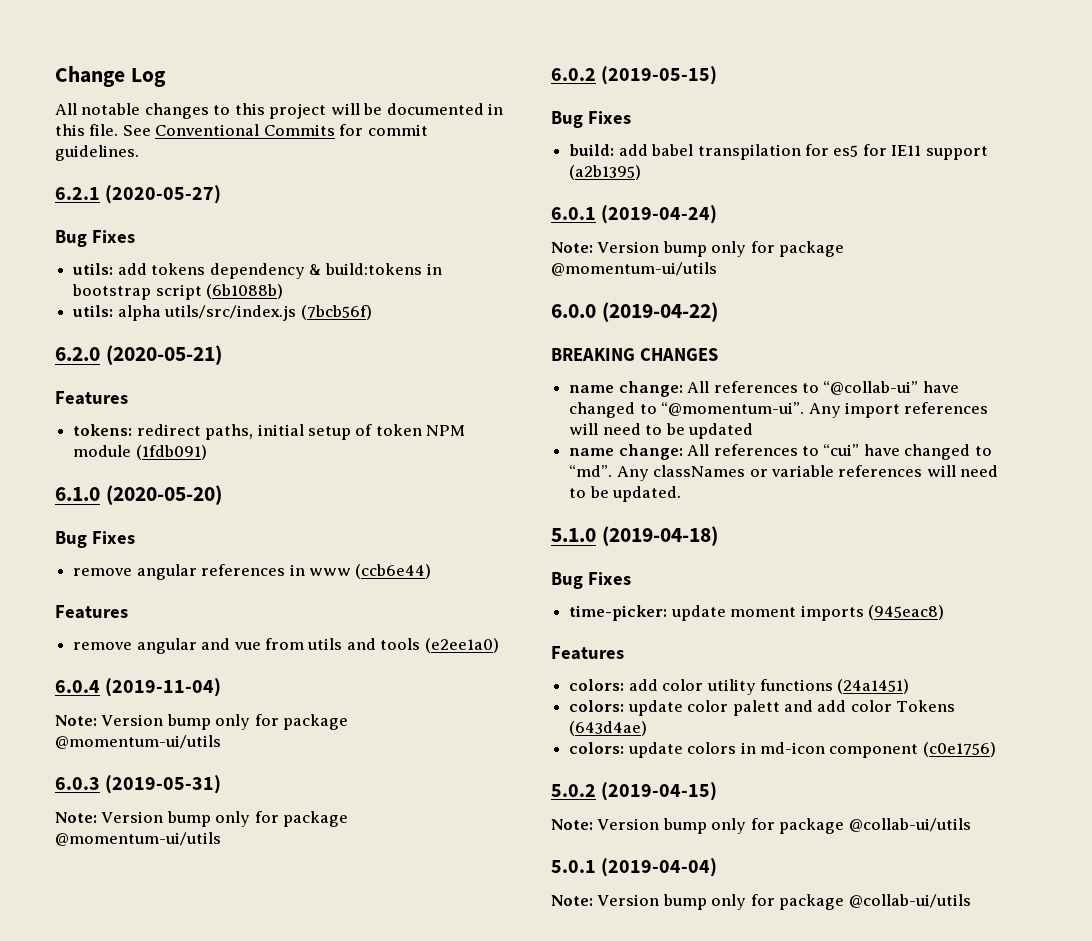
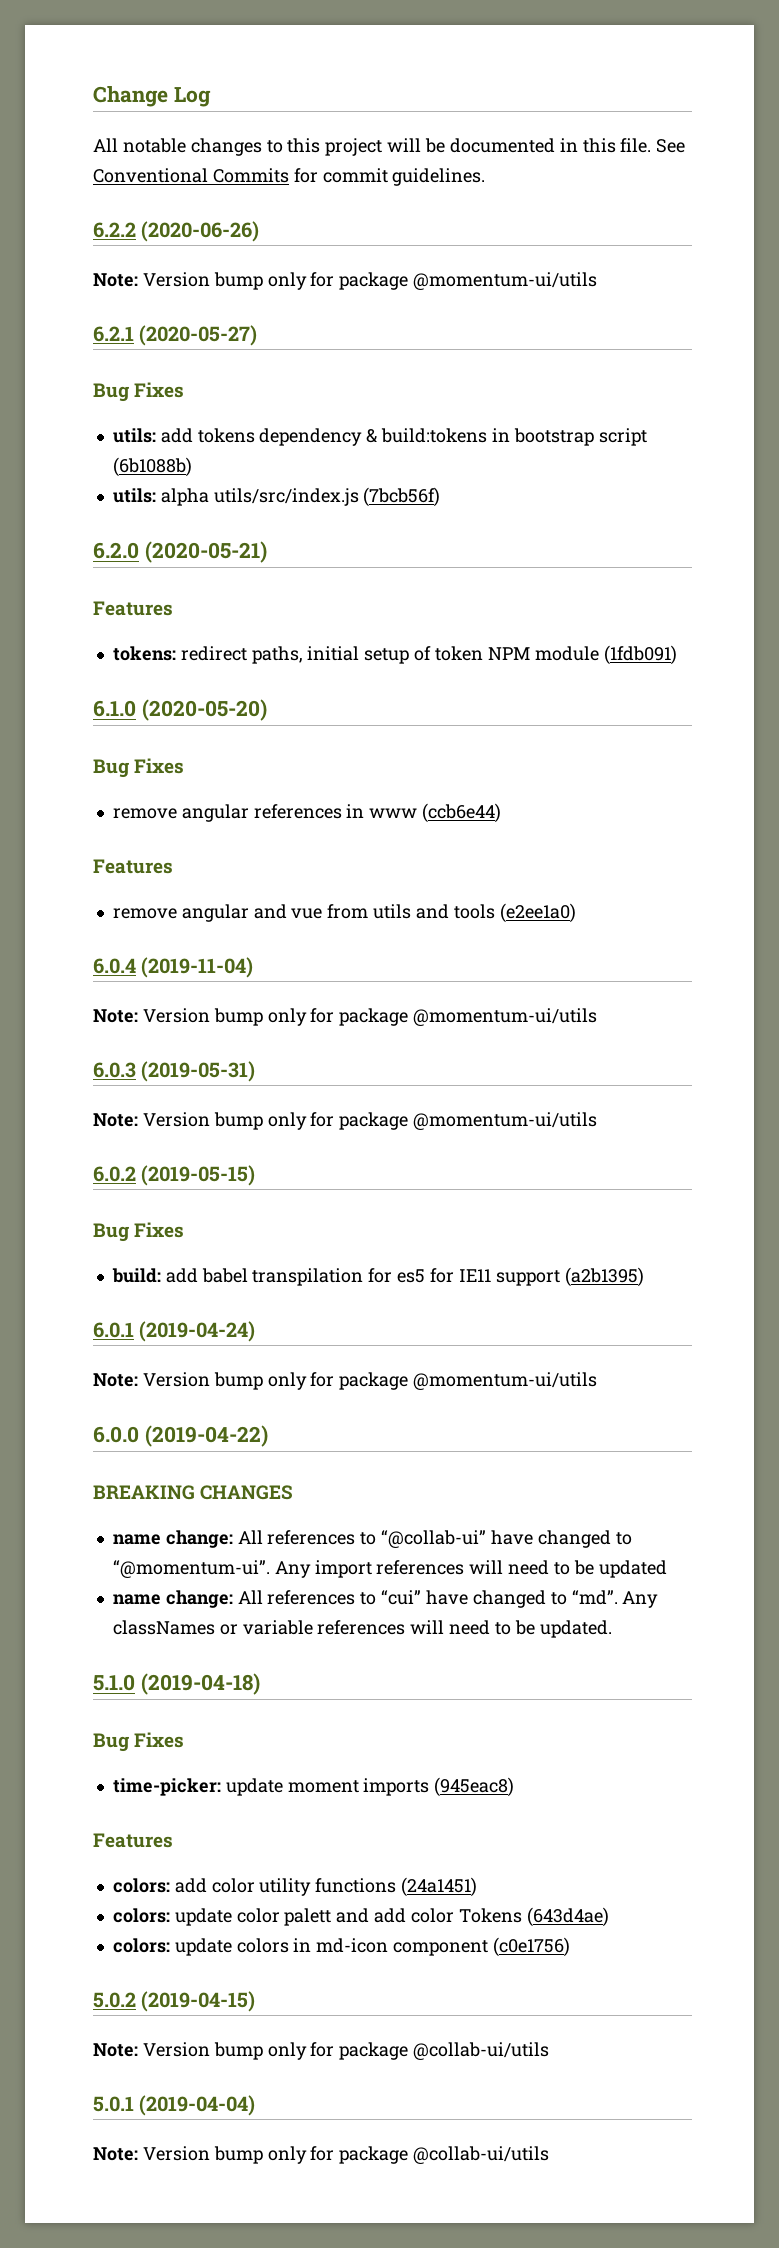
(139, 153) none -> [93,221,260,242] [93,272,598,290] // 6.2.2 (2020-06-26) // Note: Version bump only for package @momentum-ui/utils

